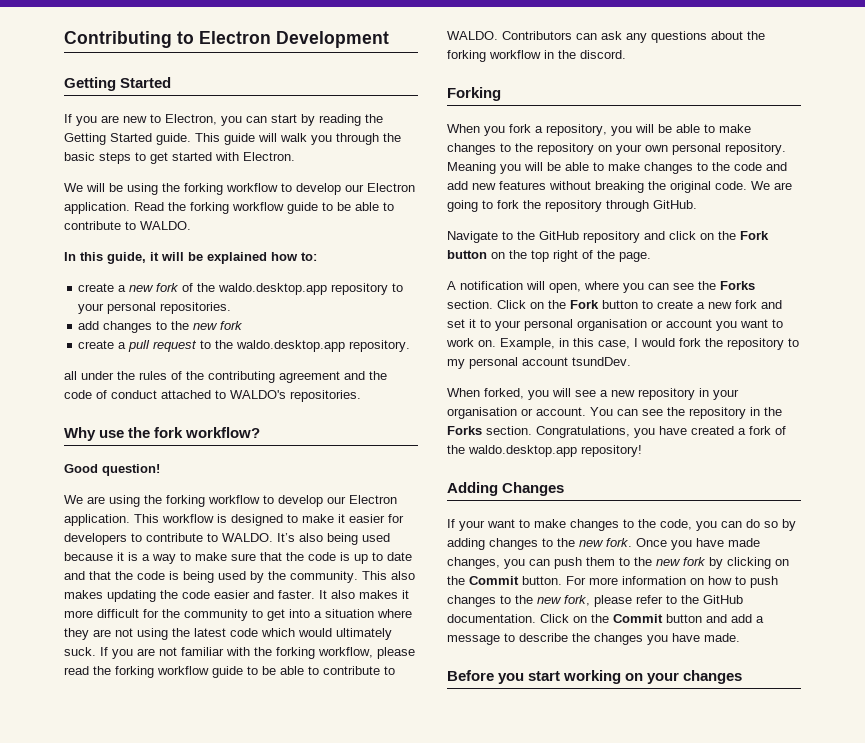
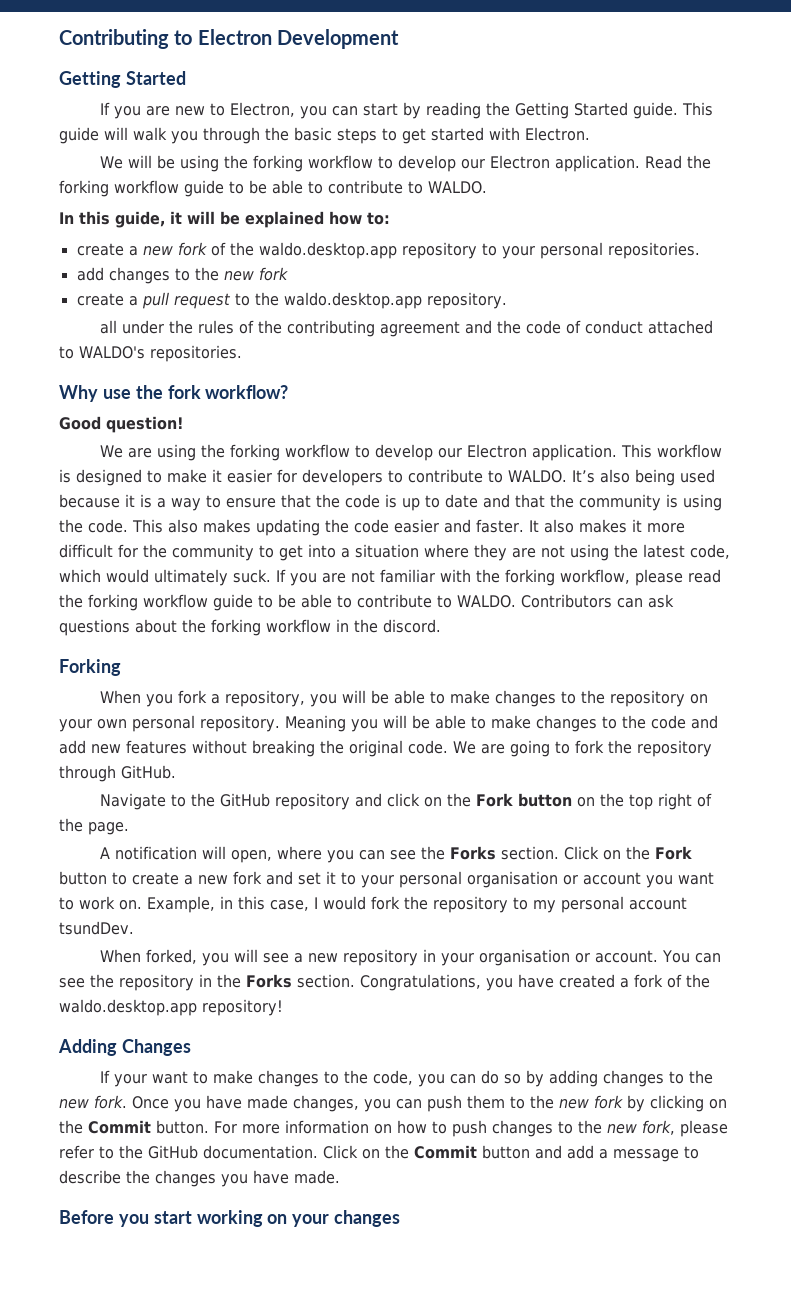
[195,552,256,561] make sure -> [226,498,276,508] ensure
[137,571,358,583] code is being used by the community. -> [579,494,722,511] [59,519,128,533] community is using the code.
[230,628,258,637] code -> [690,544,730,559] code,
[626,33,647,43] any -> (674, 601) none

